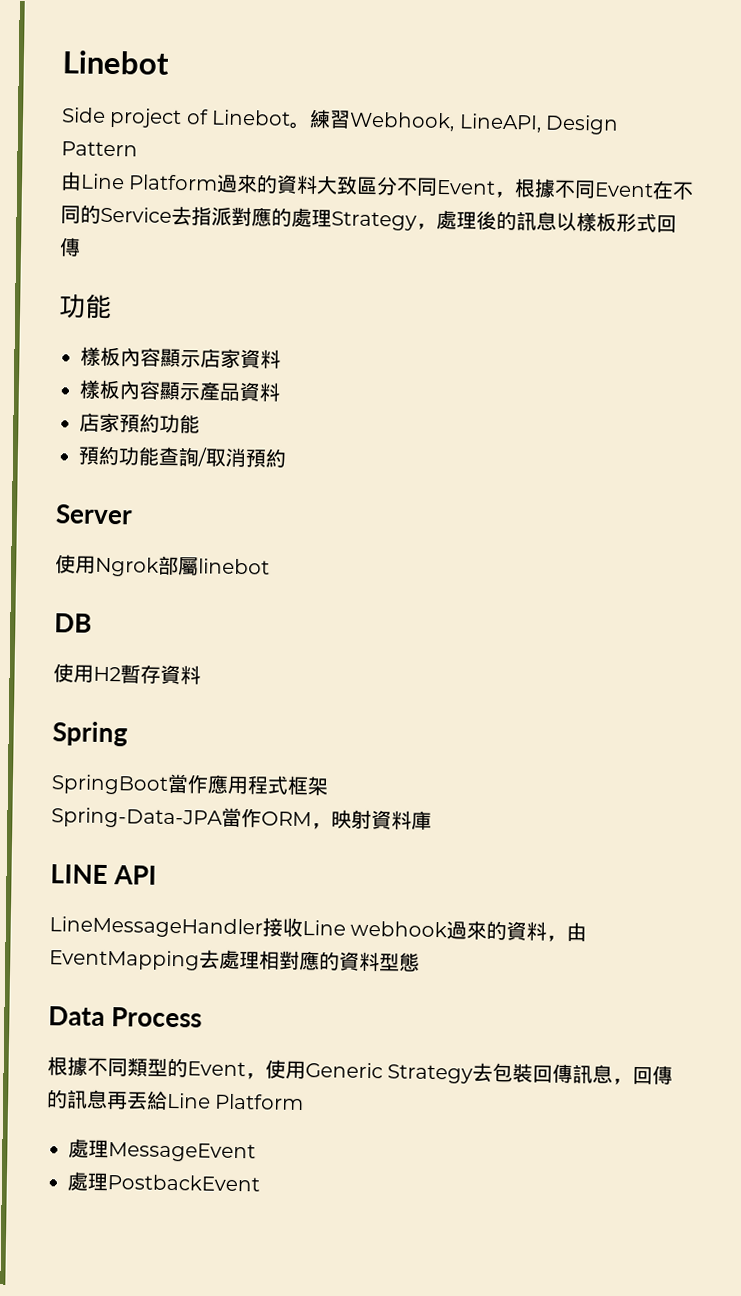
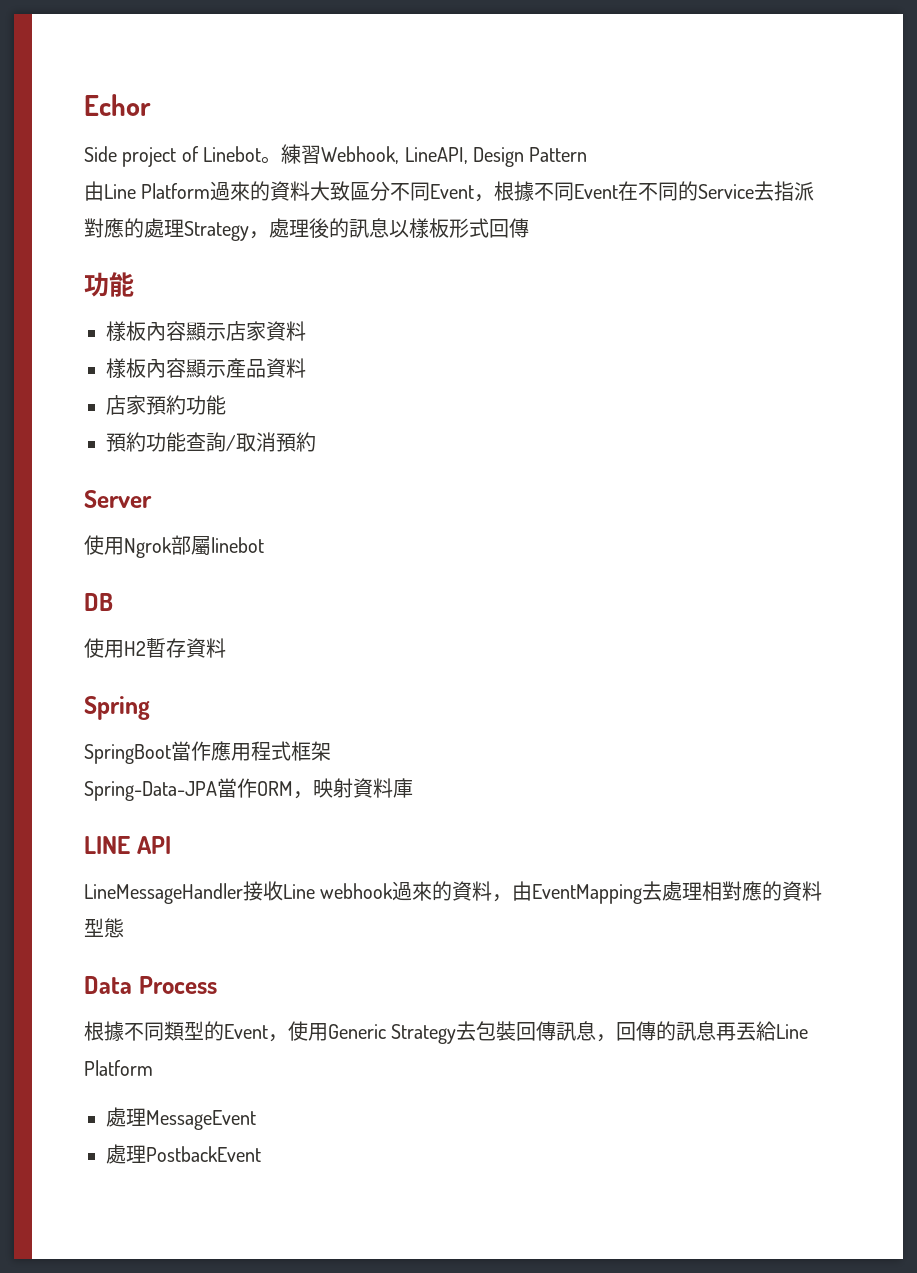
[62,50,170,75] Linebot -> [84,94,151,116] Echor

